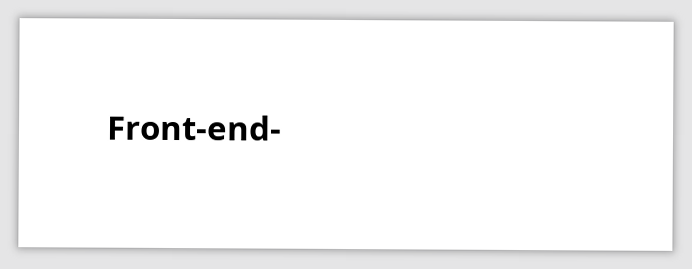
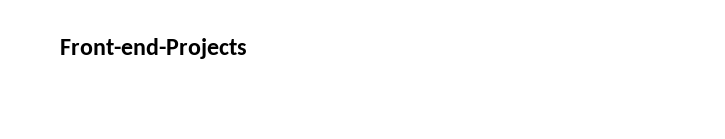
[106,114,282,141] Front-end- -> [60,38,247,59] Front-end-Projects

